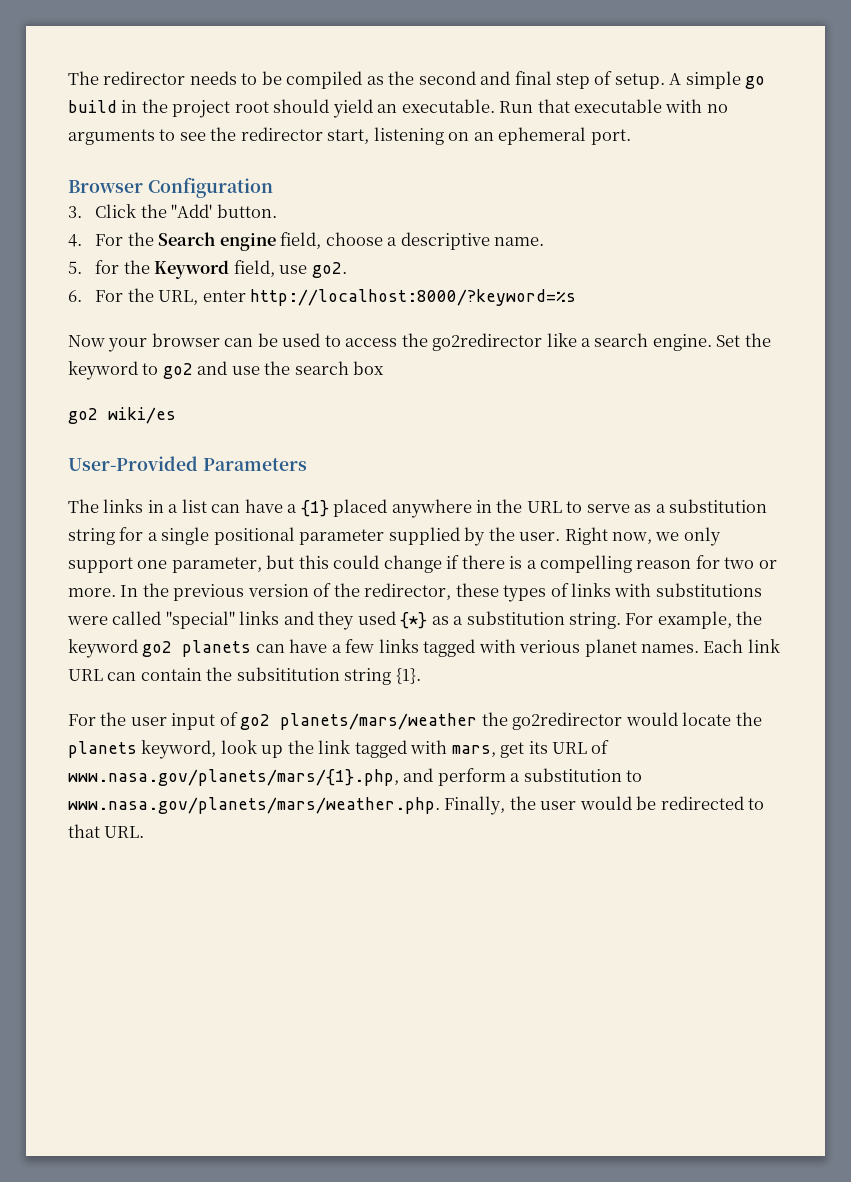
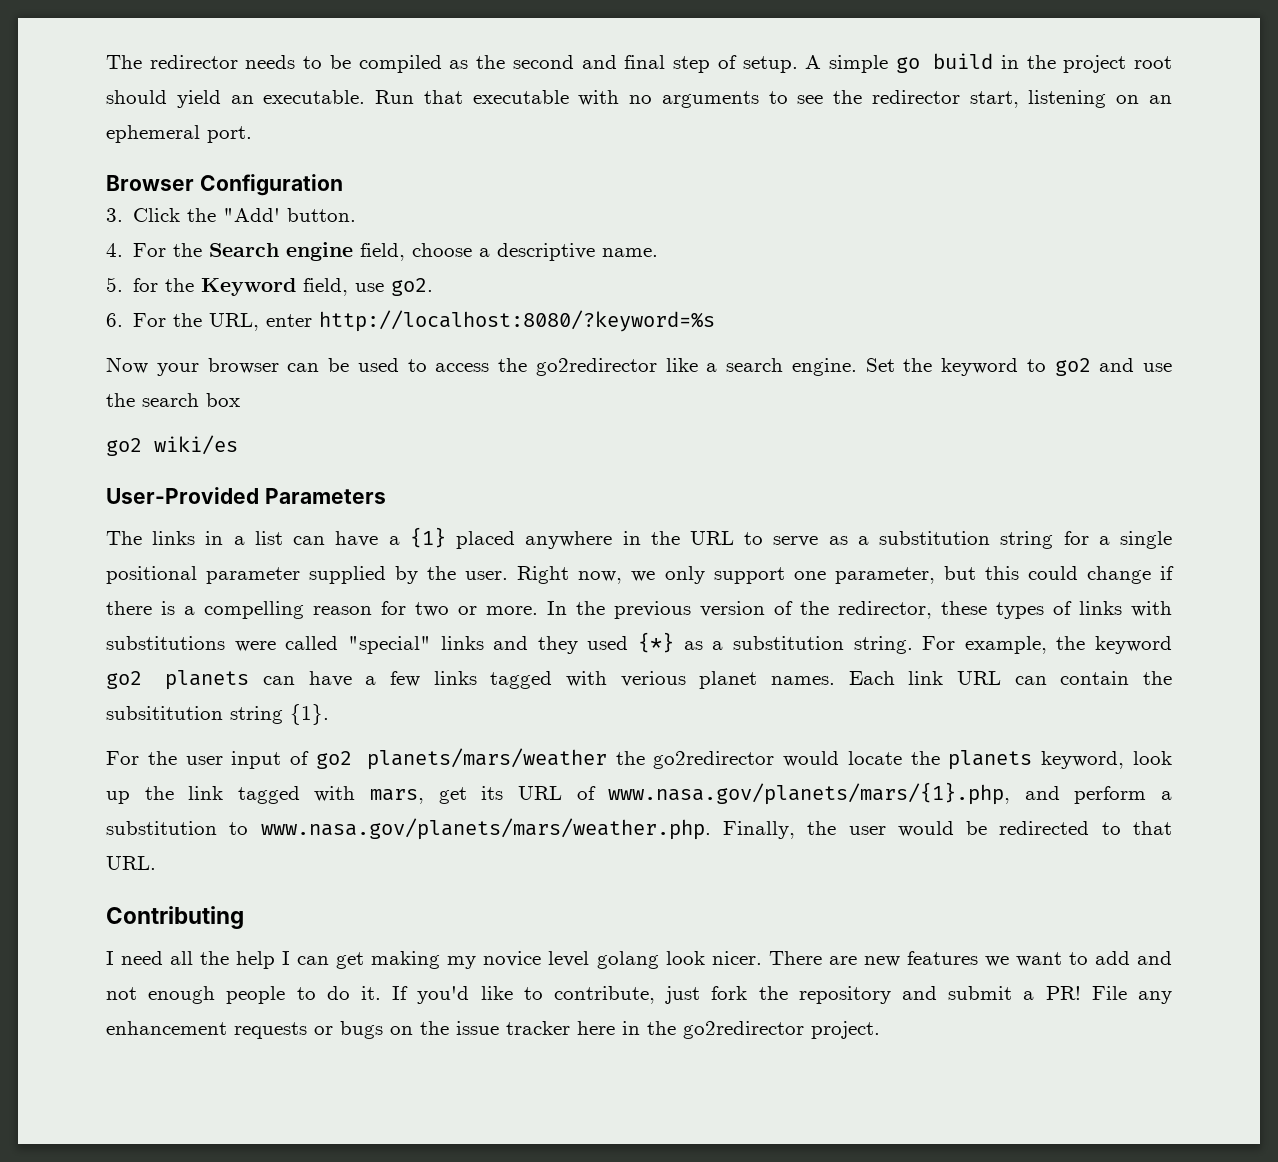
[250,289,577,306] http://localhost:8000/?keyword=%s -> [319,310,716,332] http://localhost:8080/?keyword=%s
(145, 832) none -> [106,906,244,929] [106,951,1173,969] [106,986,1173,1004] [106,1021,880,1039] // Contributing // I need all the help I can get making my novice level golang look nicer. There are new features we want to add and not enough people to do it. If you'd like to contribute, just fork the repository and submit a PR! File any enhancement requests or bugs on the issue tracker here in the go2redirector project.

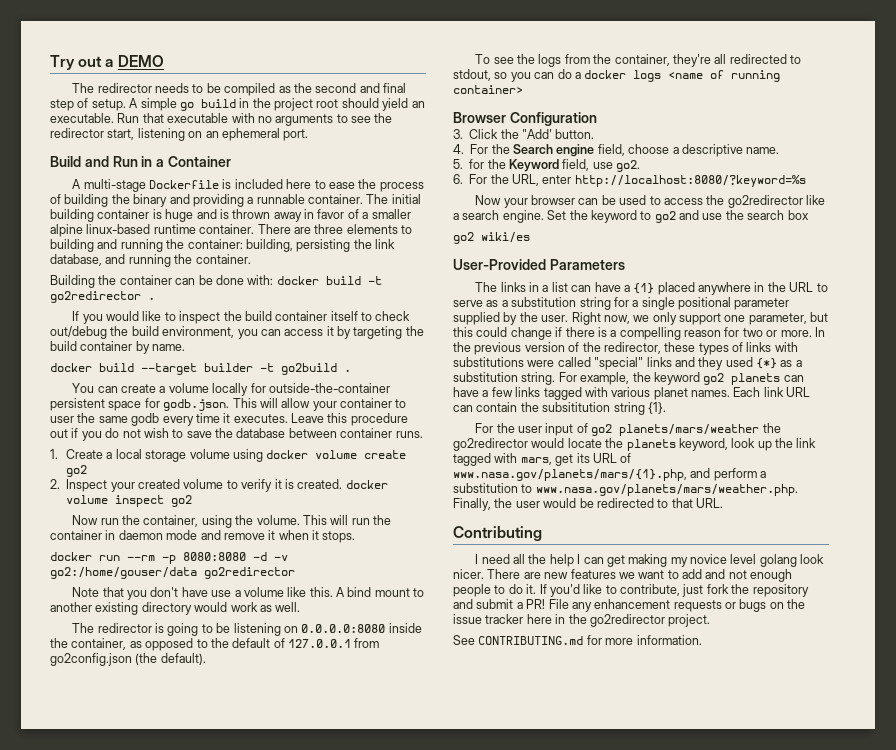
(106, 62) none -> [50,55,164,70] Try out a DEMO //
(252, 134) none -> [50,156,231,167] [72,179,424,192] [50,194,421,207] [50,209,411,222] [50,224,412,237] [50,239,395,252] [50,254,251,267] [50,275,382,288] [50,291,155,303] [72,311,411,324] [50,326,424,339] [50,341,186,354] [50,363,351,375] [72,383,390,396] [50,398,407,411] [50,413,408,426] [50,428,423,441] [50,449,407,462] [66,465,88,477] [50,479,388,492] [66,495,193,507] [72,515,391,528] [50,530,356,543] [50,552,288,564] [50,567,295,579] [72,587,425,600] [50,602,301,615] [72,623,422,636] [50,638,380,651] [50,653,206,666] [475,54,801,67] [453,69,781,82] [453,85,523,94] // Build and Run in a Container // A multi-stage Dockerfile is included here to ease the process of building the binary and providing a runnable container. The initial building container is huge and is thrown away in favor of a smaller alpine linux-based runtime container. There are three elements to building and running the container: building, persisting the link database, and running the container. // Building the container can be done with: docker build -t go2redirector . // If you would like to inspect the build container itself to check out/debug the build environment, you can access it by targeting the build container by name. // docker build --target builder -t go2build . // You can create a volume locally for outside-the-container persistent space for godb.json. This will allow your container to user the same godb every time it executes. Leave this procedure out if you do not wish to save the database between container runs. // 1. Create a local storage volume using docker volume create go2 // 2. Inspect your created volume to verify it is created. docker volume inspect go2 // Now run the container, using the volume. This will run the container in daemon mode and remove it when it stops. // docker run --rm -p 8080:8080 -d -v go2:/home/gouser/data go2redirector // Note that you don't have use a volume like this. A bind mount to another existing directory would work as well. // The redirector is going to be listening on 0.0.0.0:8080 inside the container, as opposed to the default of 127.0.0.1 from go2config.json (the default). // To see the logs from the container, they're all redirected to stdout, so you can do a docker logs <name of running container>
[620,671,686,687] verious -> [611,387,651,397] various
(880, 1030) none -> [453,635,702,645] // See CONTRIBUTING.md for more information.

